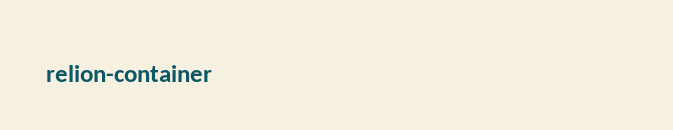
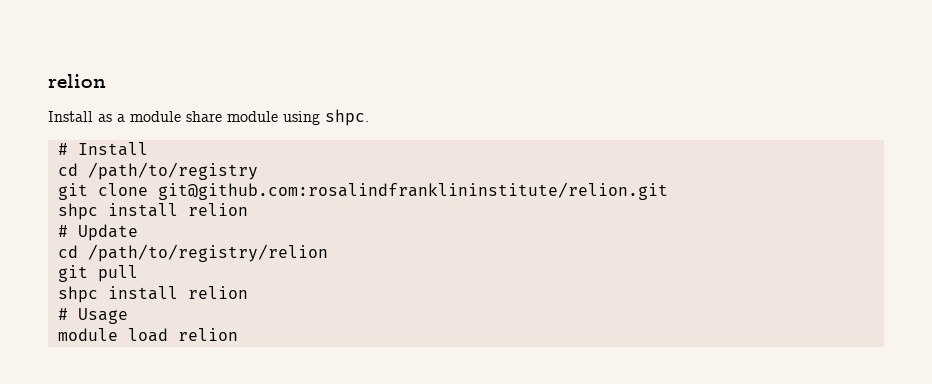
[46,65,212,82] relion-container -> [48,74,106,88] [48,109,369,126] [57,142,148,156] [57,162,258,180] [57,182,668,200] [57,203,248,220] [57,224,138,241] [57,244,328,262] [57,265,138,282] [57,286,248,303] [57,308,128,324] [57,328,238,342] relion // Install as a module share module using shpc. // # Install // cd /path/to/registry // git clone git@github.com:rosalindfranklininstitute/relion.git // shpc install relion // # Update // cd /path/to/registry/relion // git pull // shpc install relion // # Usage // module load relion

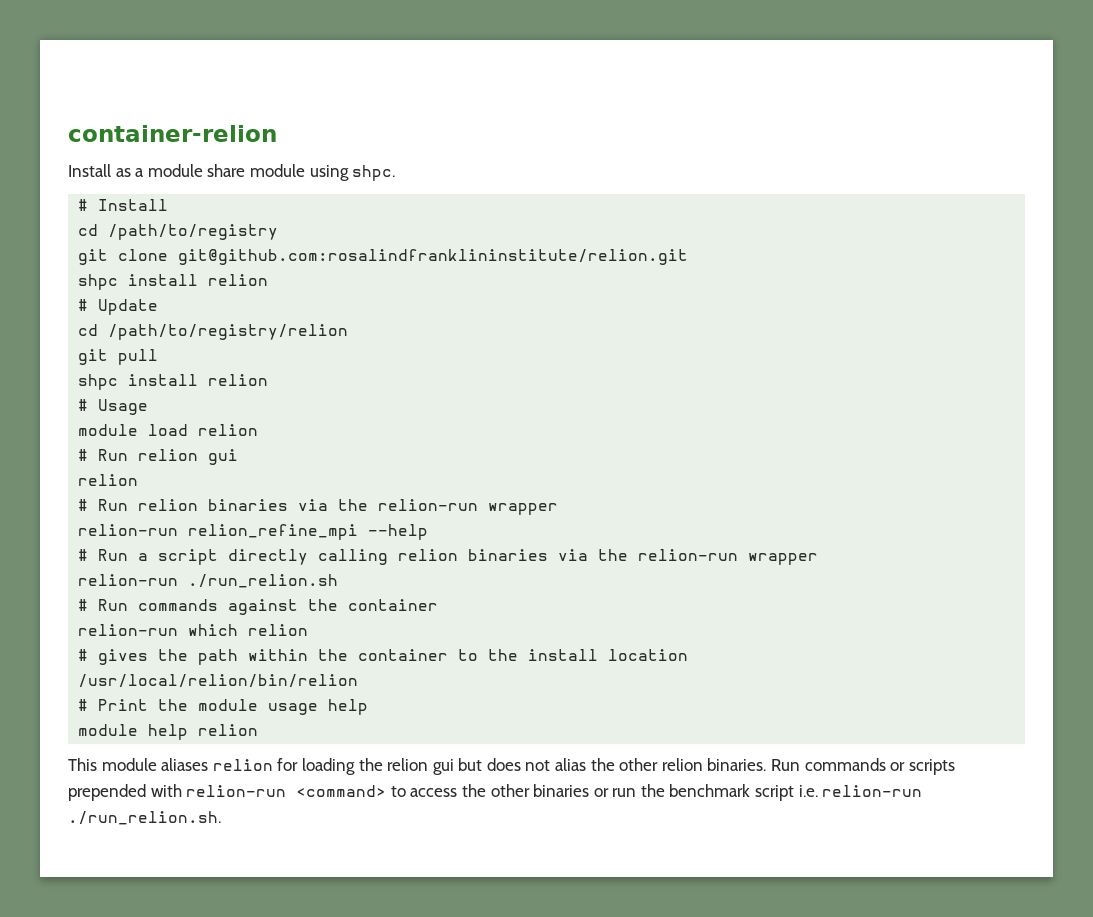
[48,74,106,88] relion -> [68,125,277,142] container-relion
(238, 334) none -> [78,449,239,465] [78,474,139,486] [78,499,559,515] [78,524,429,540] [78,549,819,565] [78,574,339,588] [78,599,439,615] [78,624,309,636] [78,649,689,665] [78,674,359,688] [78,699,369,715] [78,724,259,740] [68,758,955,775] [68,784,923,801] [68,811,221,825] // # Run relion gui // relion // # Run relion binaries via the relion-run wrapper // relion-run relion_refine_mpi --help // # Run a script directly calling relion binaries via the relion-run wrapper // relion-run ./run_relion.sh // # Run commands against the container // relion-run which relion // # gives the path within the container to the install location // /usr/local/relion/bin/relion // # Print the module usage help // module help relion // This module aliases relion for loading the relion gui but does not alias the other relion binaries. Run commands or scripts prepended with relion-run <command> to access the other binaries or run the benchmark script i.e. relion-run ./run_relion.sh.

